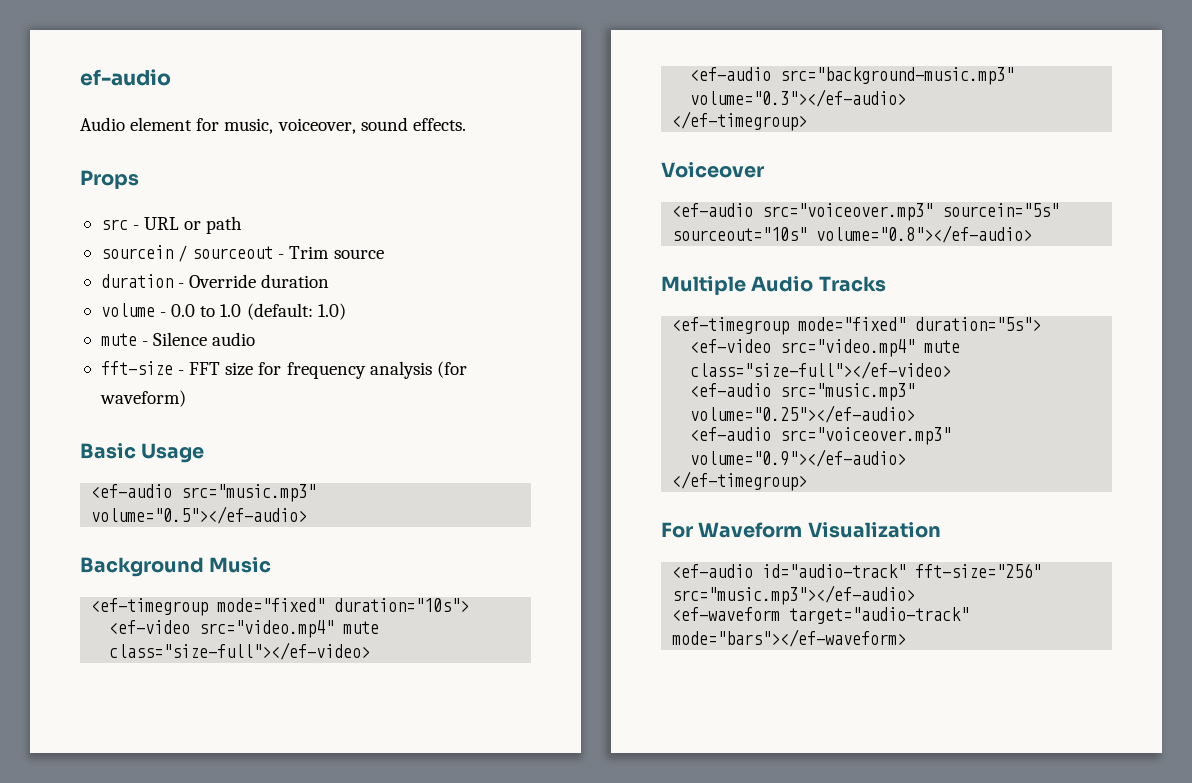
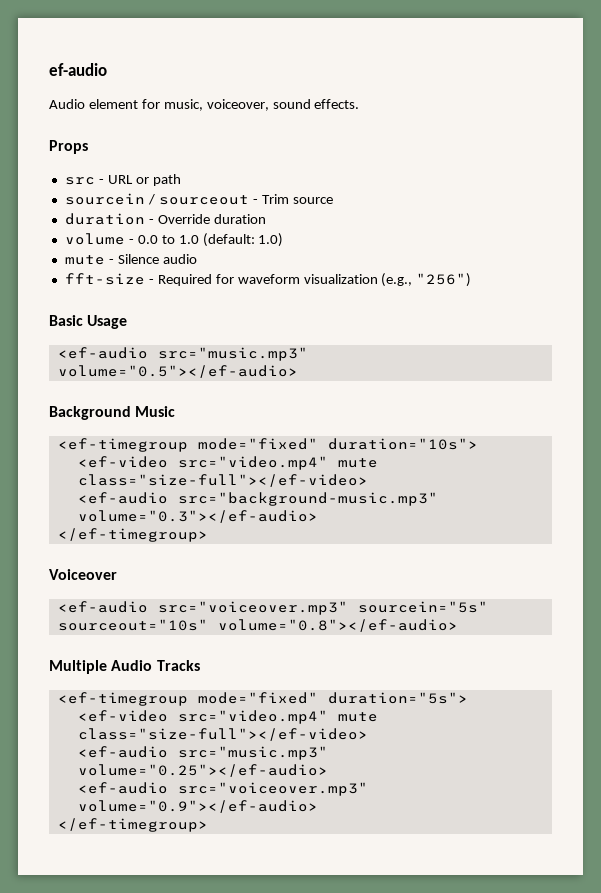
[189,361,467,379] [99,390,186,407] FFT size for frequency analysis (for waveform) -> [157,273,472,287] Required for waveform visualization (e.g., "256")
[661,522,941,538] [672,563,1042,578] [672,585,916,605] [672,607,970,624] [672,629,907,647] // For Waveform Visualization // <ef-audio id="audio-track" fft-size="256" src="music.mp3"></ef-audio> // <ef-waveform target="audio-track" mode="bars"></ef-waveform> -> (208, 825) none

